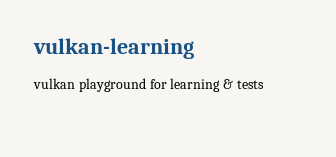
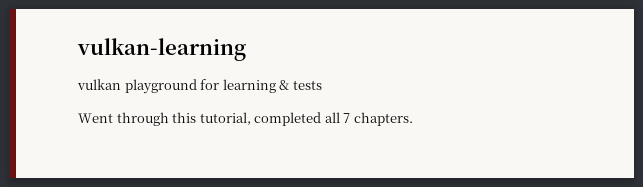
(264, 84) none -> [78,112,413,126] // Went through this tutorial, completed all 7 chapters.

